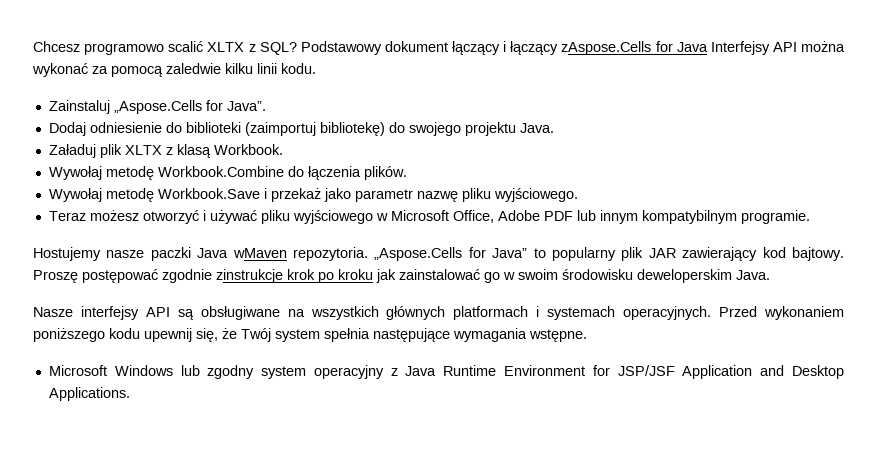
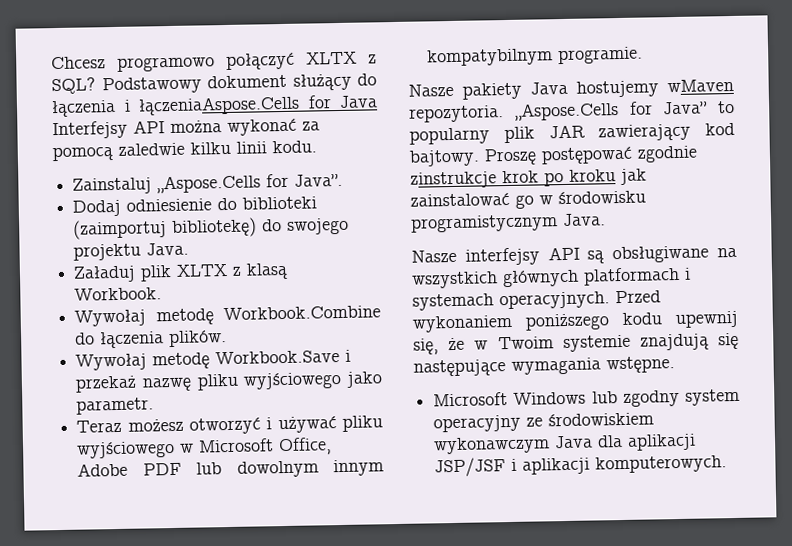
[168,41,204,52] scalić -> [226,52,295,70] połączyć
[452,41,652,55] łączący i łączący zAspose.Cells -> [292,73,377,91] [51,95,300,118] służący do łączenia i łączeniaAspose.Cells
[323,188,578,202] jako parametr nazwę pliku wyjściowego. -> [141,371,383,392] [76,397,155,415] nazwę pliku wyjściowego jako parametr.
(596, 215) none -> [236,460,319,478] dowolnym
[33,247,229,261] Hostujemy nasze paczki Java -> [408,80,659,100] Nasze pakiety Java hostujemy
[518,269,732,283] swoim środowisku deweloperskim -> [558,190,646,205] [411,214,558,233] środowisku programistycznym
[241,328,370,342] Twój system spełnia -> [474,332,739,353] w Twoim systemie znajdują się
[390,365,844,379] [48,387,130,401] z Java Runtime Environment for JSP/JSF Application and Desktop Applications. -> [526,412,655,427] [433,433,697,455] [434,455,728,478] ze środowiskiem wykonawczym Java dla aplikacji JSP/JSF i aplikacji komputerowych.

